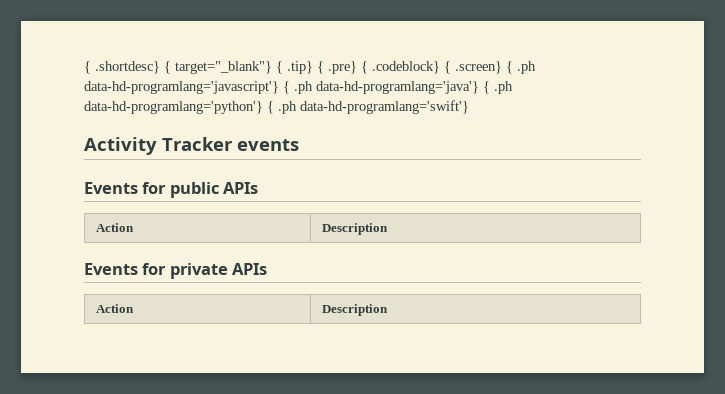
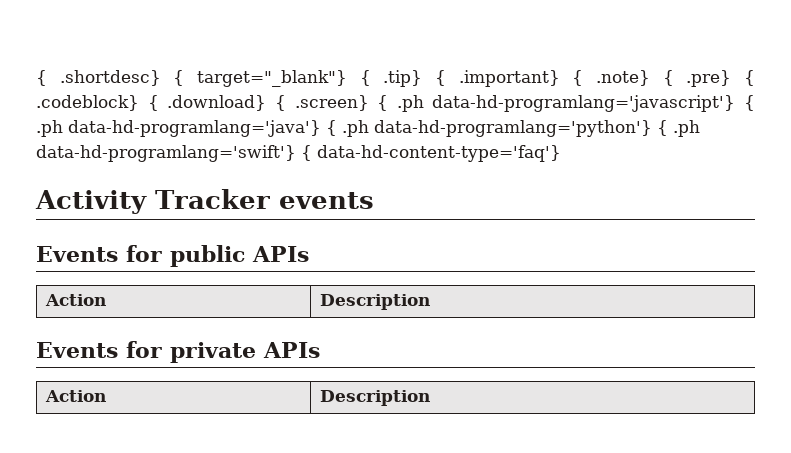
(324, 67) none -> [458,70,674,87] .important} { .note} {
(451, 67) none -> [167,95,286,111] .download} {
(469, 107) none -> [301,145,561,162] { data-hd-content-type='faq'}

